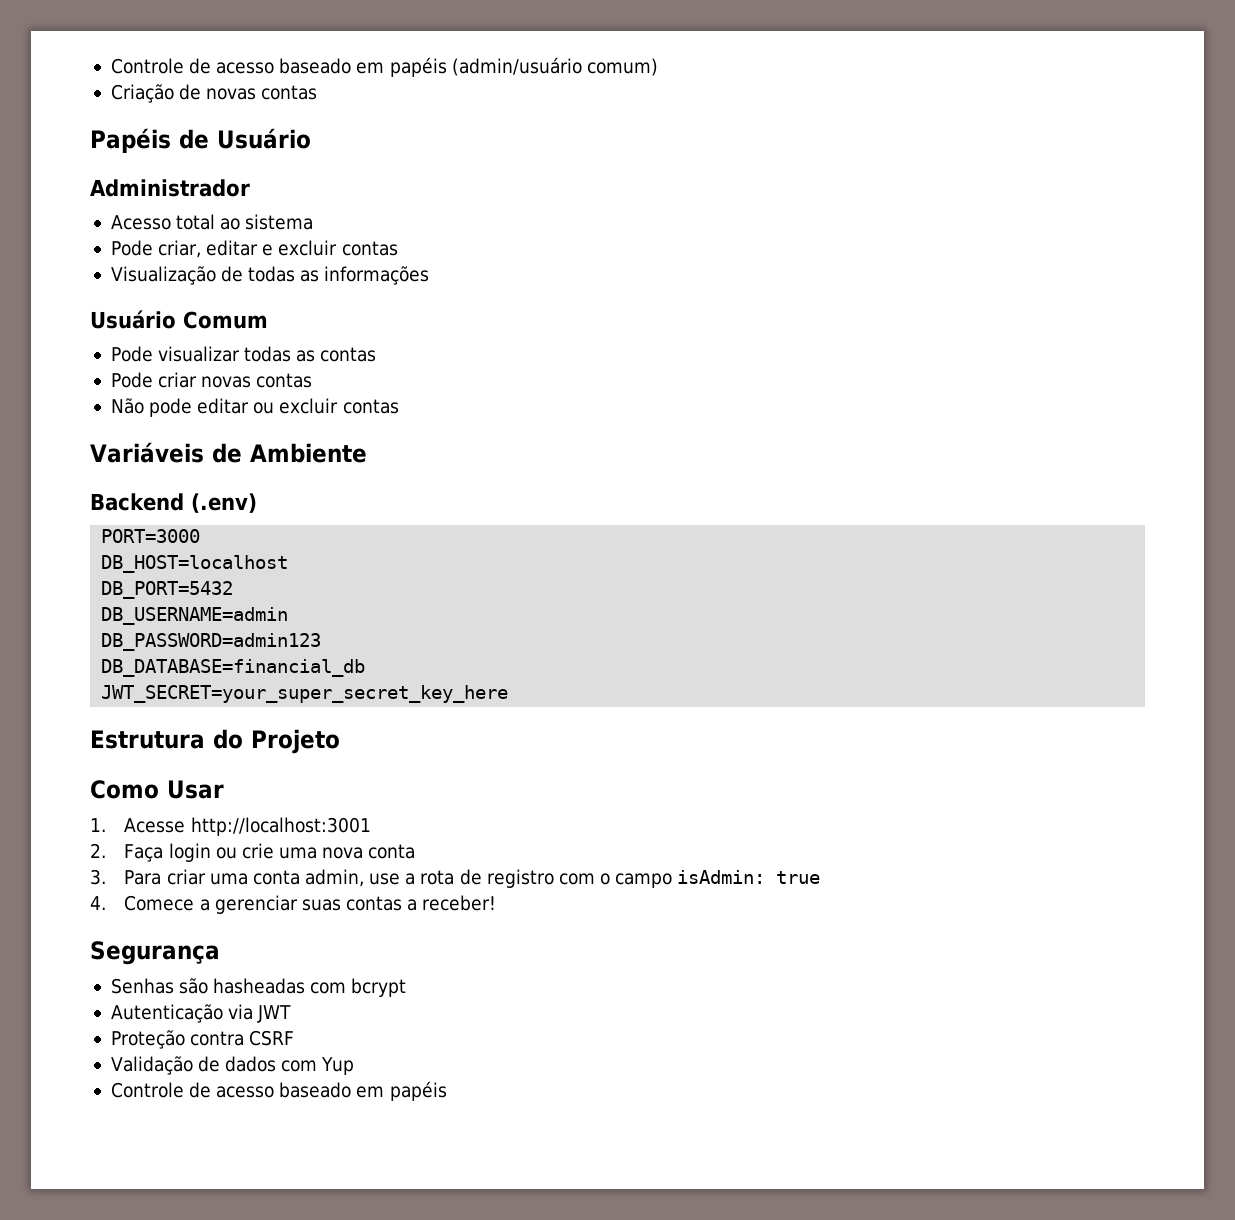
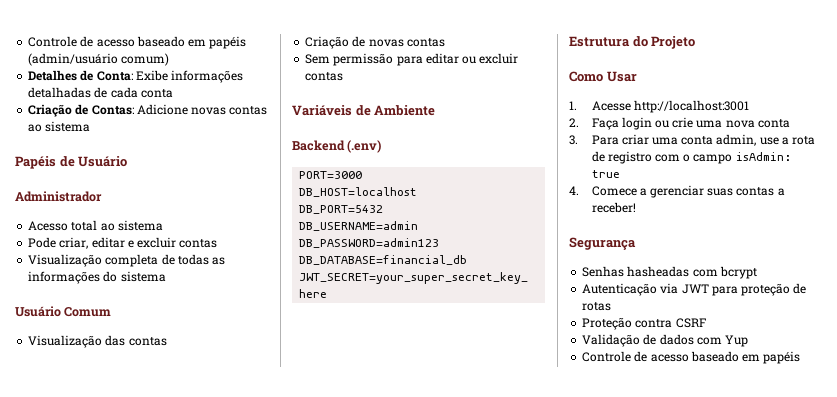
[110,84,318,103] // Criação de novas contas -> [28,70,244,83] [28,87,173,98] [28,104,268,117] [28,121,91,132] // Detalhes de Conta: Exibe informações detalhadas de cada conta // Criação de Contas: Adicione novas contas ao sistema
(216, 275) none -> [105,254,159,267] completa
(430, 275) none -> [103,271,166,282] do sistema
[110,346,377,362] [110,372,313,388] [110,398,193,417] Pode visualizar todas as contas // Pode criar novas contas // Não pode -> [28,335,167,348] [305,36,445,49] [305,53,423,66] Visualização das contas // Criação de novas contas // Sem permissão para
[179,978,209,994] são -> (625, 271) none
(292, 1014) none -> [711,283,807,296] [582,302,612,311] para proteção de rotas

